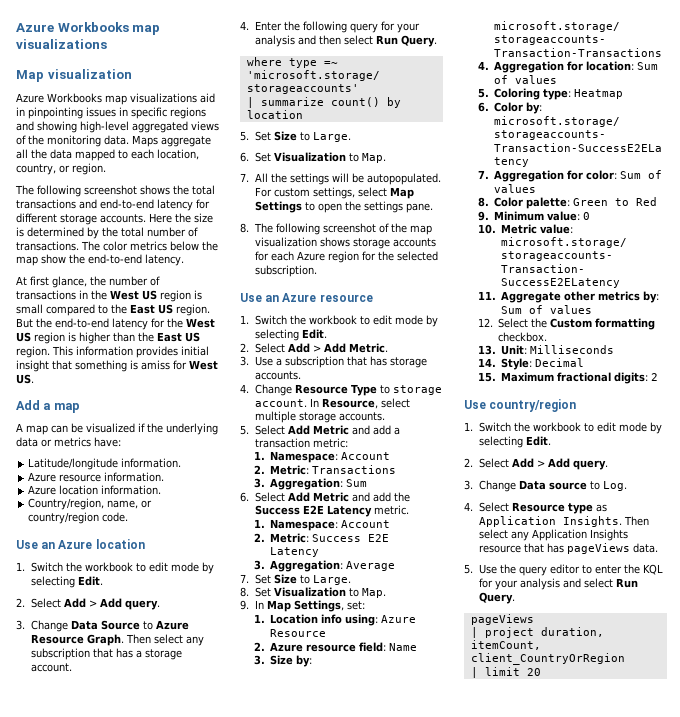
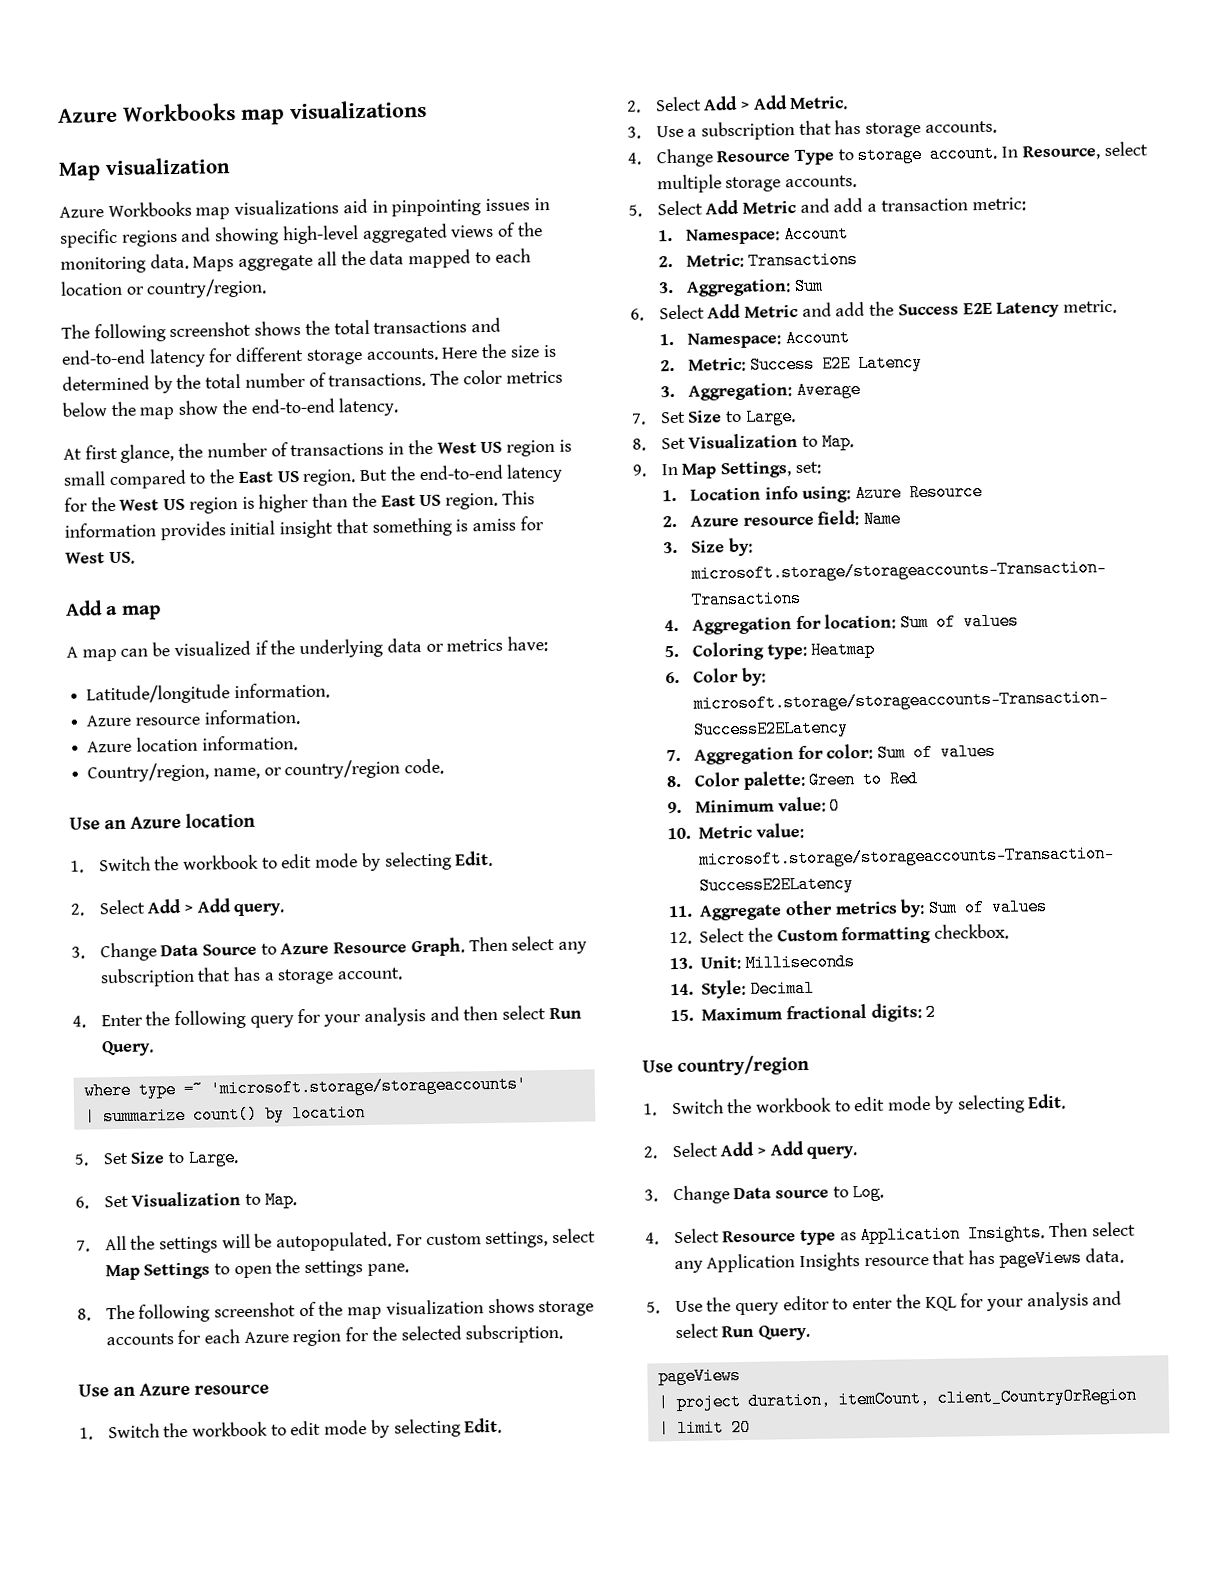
[157,149,199,160] [16,163,106,175] location, country, or region. -> [60,278,268,299] location or country/region.

